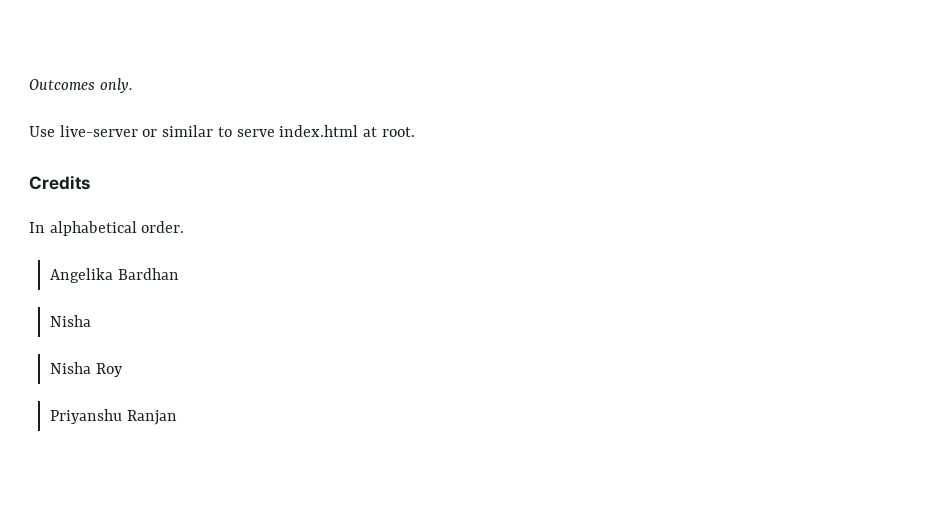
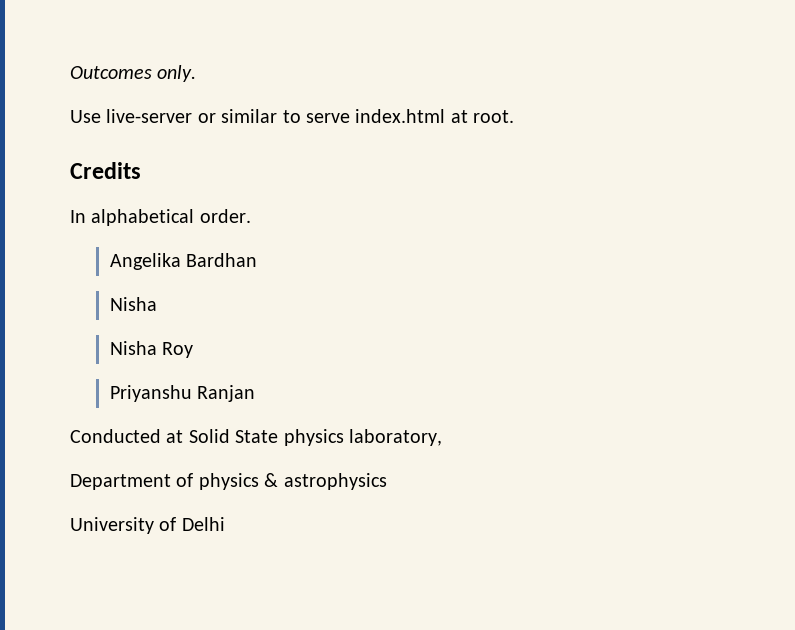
(177, 417) none -> [70,429,442,446] [70,473,387,490] [70,517,225,534] // Conducted at Solid State physics laboratory, // Department of physics & astrophysics // University of Delhi

